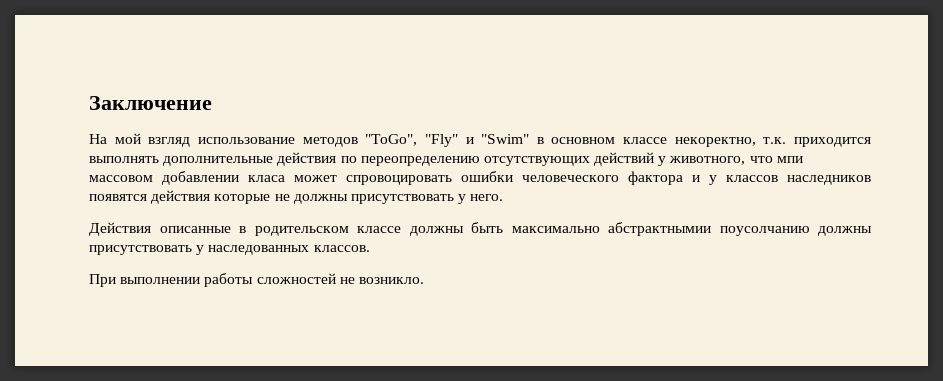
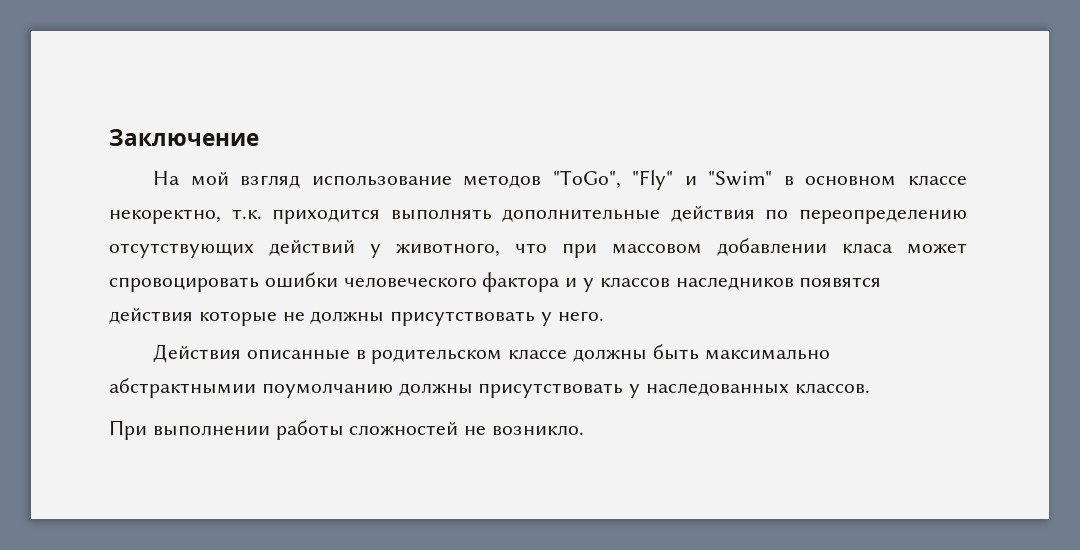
[776,156,803,163] мпи -> [562,243,597,258] при
[719,226,810,236] поусолчанию -> [261,383,393,398] поумолчанию

